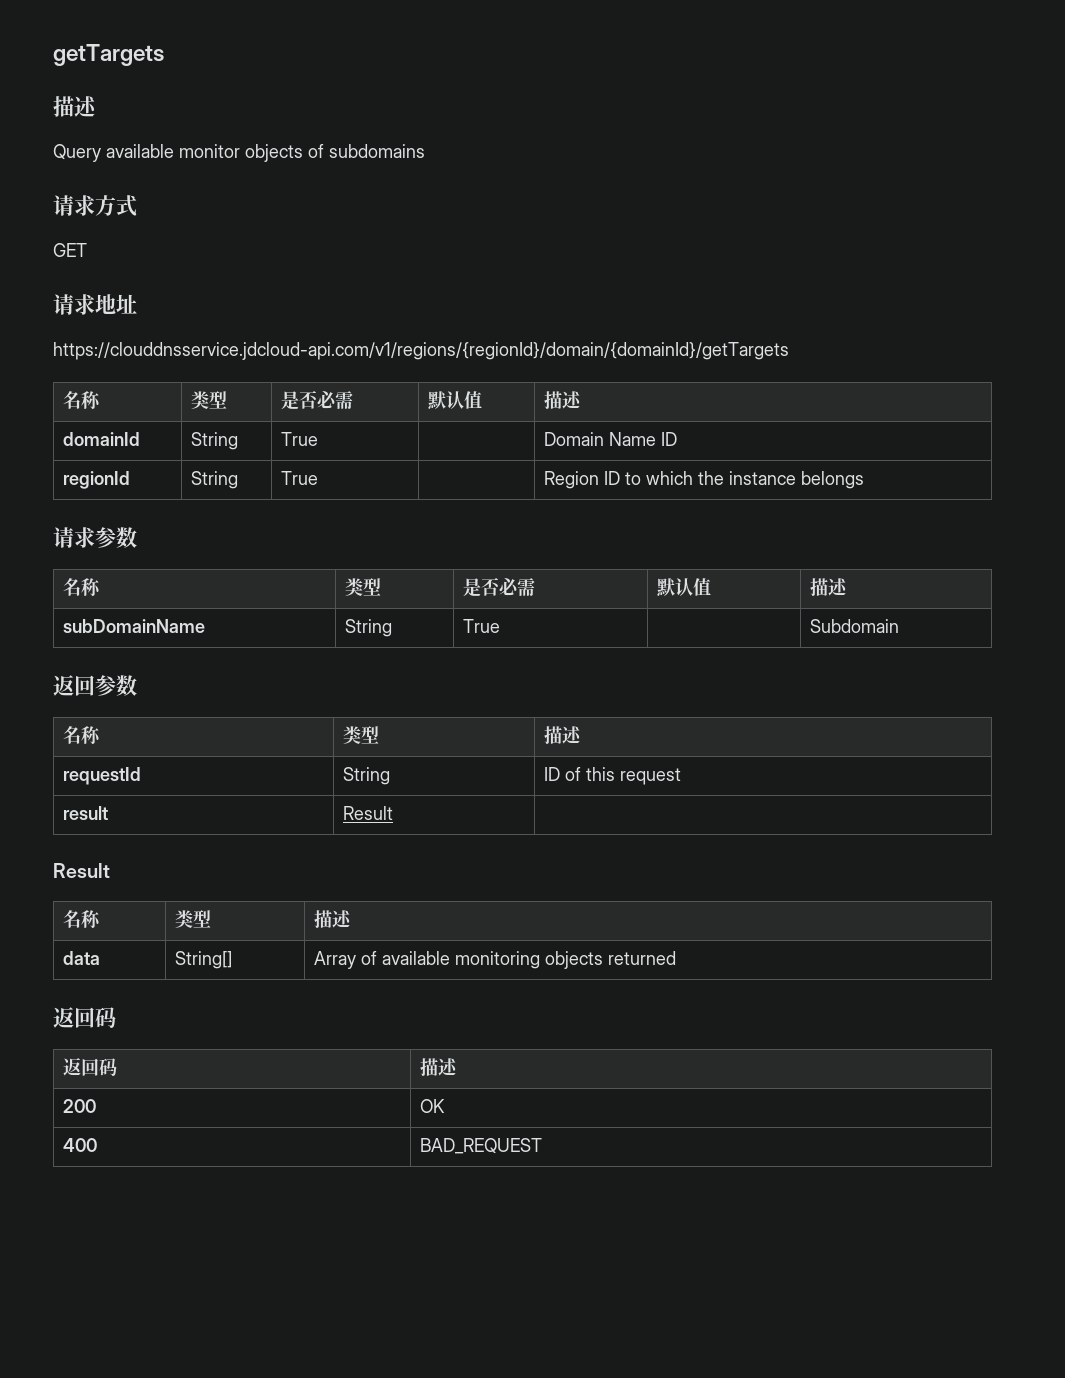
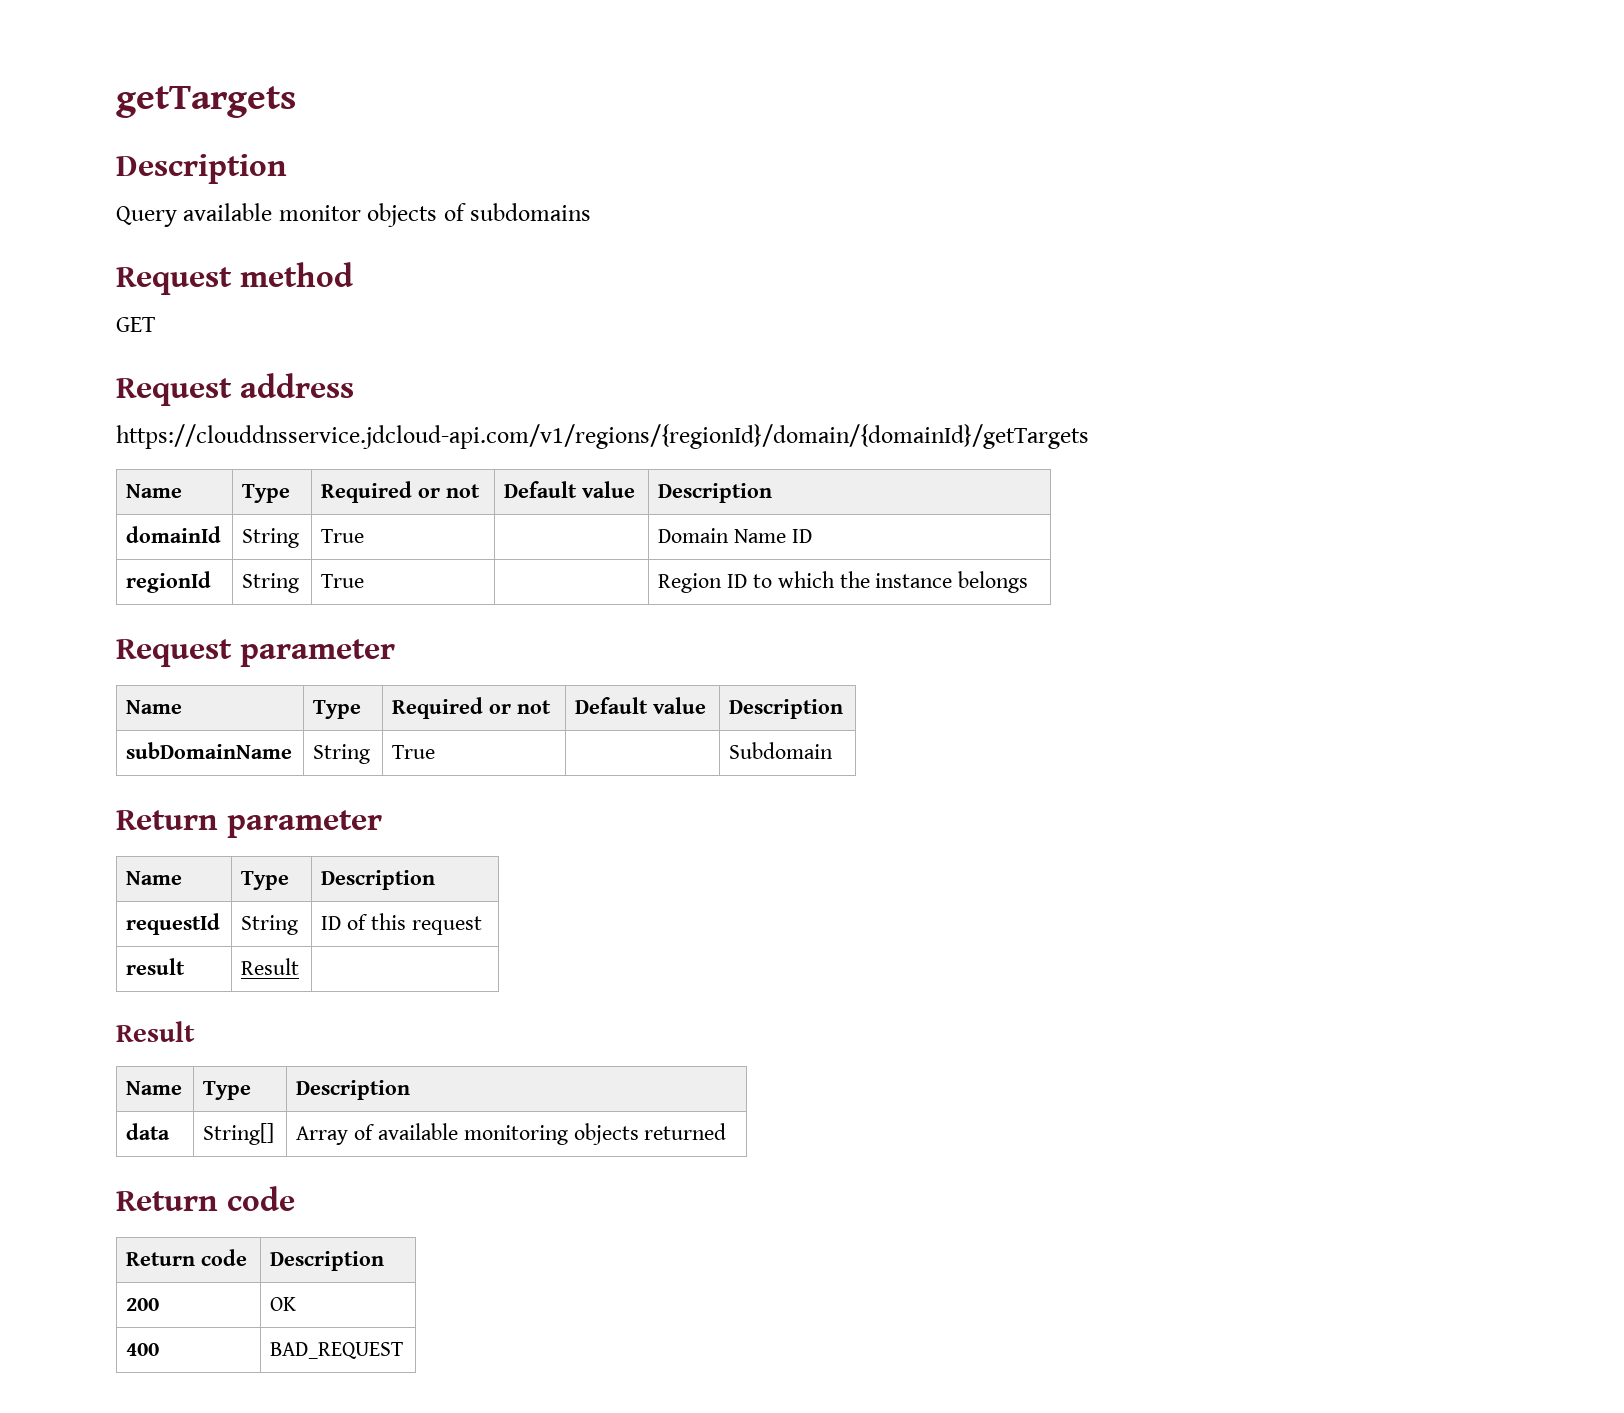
[53,96,97,117] 描述 -> [116,154,287,184] Description
[53,195,137,217] 请求方式 -> [116,262,353,295] Request method
[53,294,137,315] 请求地址 -> [116,373,354,406] Request address
[63,391,102,409] [191,391,228,409] [281,390,354,410] [428,391,483,410] [544,391,583,409] 名称 | 类型 | 是否必需 | 默认值 | 描述 -> [126,484,183,498] [242,484,291,503] [321,481,481,503] [504,481,636,498] [658,483,773,503] Name | Type | Required or not | Default value | Description
[53,527,137,548] [63,578,102,596] [345,578,382,596] [463,577,536,597] [657,578,712,597] [810,578,849,596] 请求参数 // 名称 | 类型 | 是否必需 | 默认值 | 描述 -> [116,639,395,667] [126,700,183,714] [313,700,362,719] [392,697,552,719] [575,697,707,714] [729,699,844,719] Request parameter // Name | Type | Required or not | Default value | Description
[53,675,137,696] [63,726,102,744] [343,726,380,744] [544,726,583,744] 返回参数 // 名称 | 类型 | 描述 -> [116,810,382,838] [126,871,183,885] [241,871,290,890] [321,870,436,890] Return parameter // Name | Type | Description
[63,910,102,928] [175,910,212,928] [314,910,353,928] 名称 | 类型 | 描述 -> [126,1081,183,1095] [203,1081,252,1100] [296,1080,411,1100] Name | Type | Description
[53,1007,116,1028] [63,1058,118,1076] [420,1058,459,1076] 返回码 // 返回码 | 描述 -> [116,1186,295,1211] [126,1249,248,1266] [270,1251,385,1271] Return code // Return code | Description

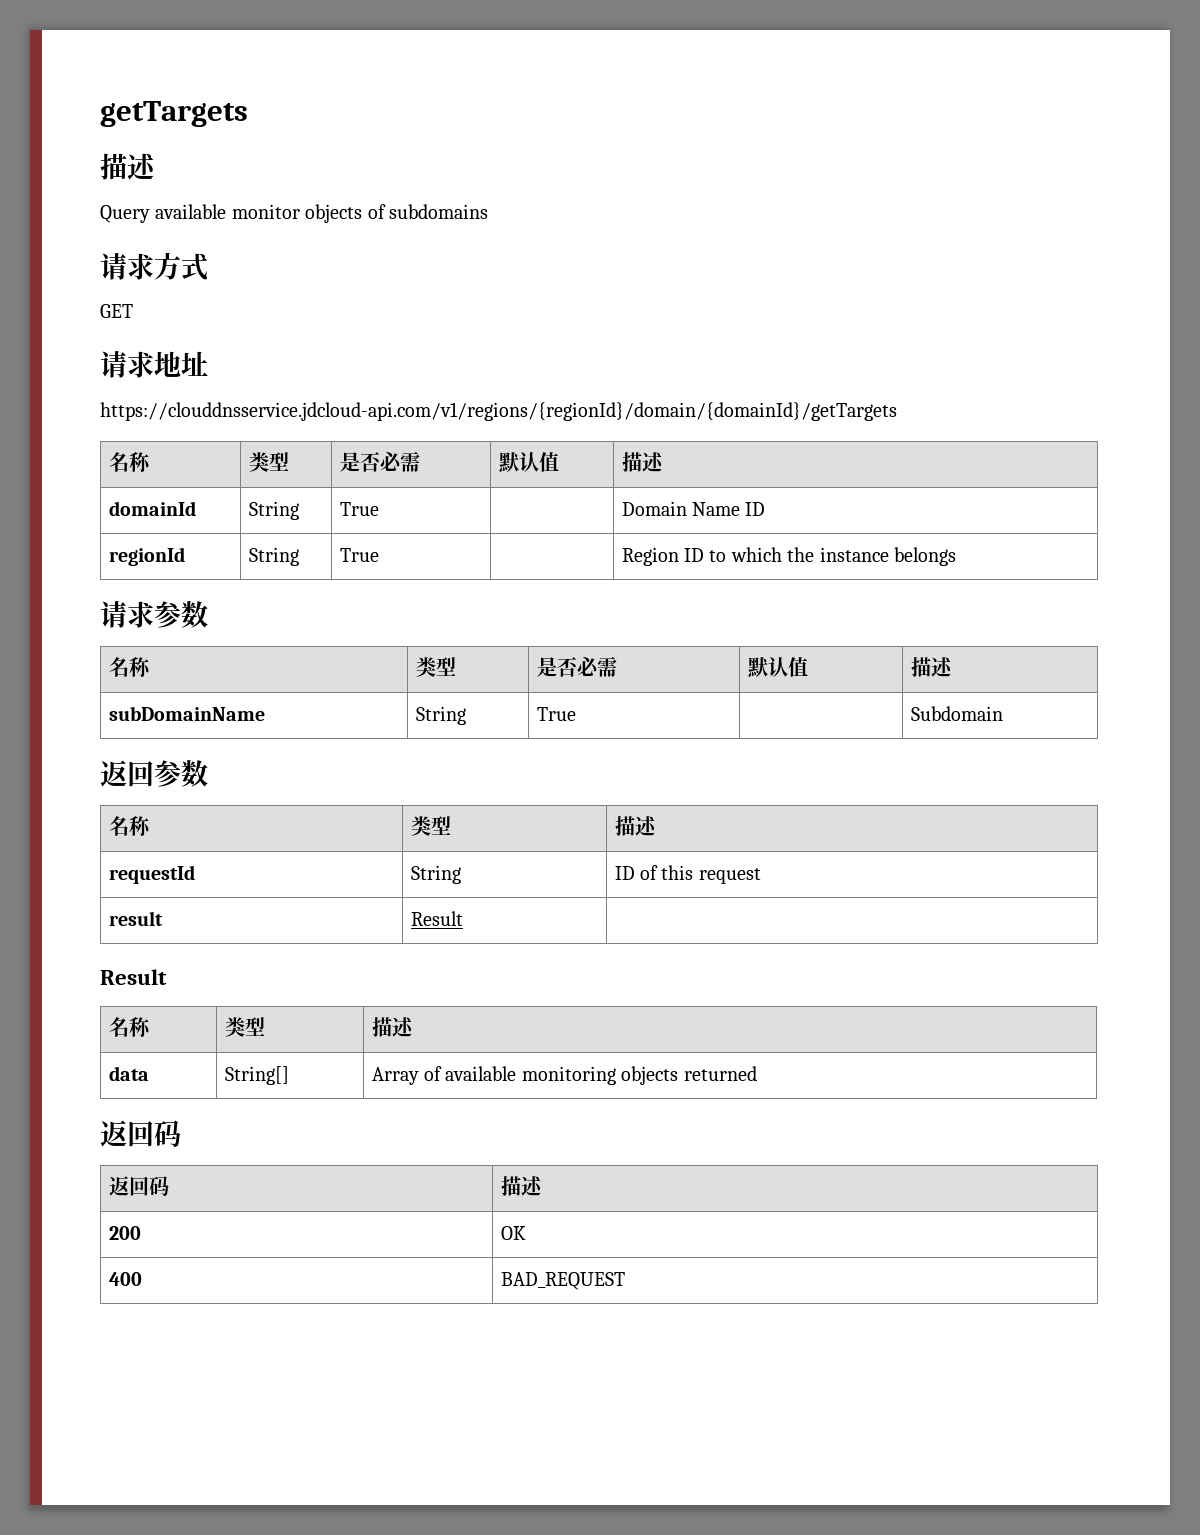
[116,154,287,184] Description -> [100,153,156,180] 描述
[116,262,353,295] Request method -> [100,252,208,281] 请求方式
[116,373,354,406] Request address -> [100,351,208,378] 请求地址
[126,484,183,498] [242,484,291,503] [321,481,481,503] [504,481,636,498] [658,483,773,503] Name | Type | Required or not | Default value | Description -> [108,452,151,472] [248,452,289,472] [339,451,420,472] [498,452,559,473] [621,452,664,472] 名称 | 类型 | 是否必需 | 默认值 | 描述
[116,639,395,667] [126,700,183,714] [313,700,362,719] [392,697,552,719] [575,697,707,714] [729,699,844,719] Request parameter // Name | Type | Required or not | Default value | Description -> [100,601,208,628] [108,657,151,677] [415,657,456,677] [536,656,617,677] [747,657,808,678] [910,657,953,677] 请求参数 // 名称 | 类型 | 是否必需 | 默认值 | 描述
[116,810,382,838] [126,871,183,885] [241,871,290,890] [321,870,436,890] Return parameter // Name | Type | Description -> [100,760,208,787] [108,816,151,836] [410,816,451,836] [614,816,657,836] 返回参数 // 名称 | 类型 | 描述
[126,1081,183,1095] [203,1081,252,1100] [296,1080,411,1100] Name | Type | Description -> [108,1017,151,1037] [224,1017,265,1037] [371,1017,414,1037] 名称 | 类型 | 描述
[116,1186,295,1211] [126,1249,248,1266] [270,1251,385,1271] Return code // Return code | Description -> [100,1120,181,1147] [108,1176,169,1196] [500,1176,543,1196] 返回码 // 返回码 | 描述

